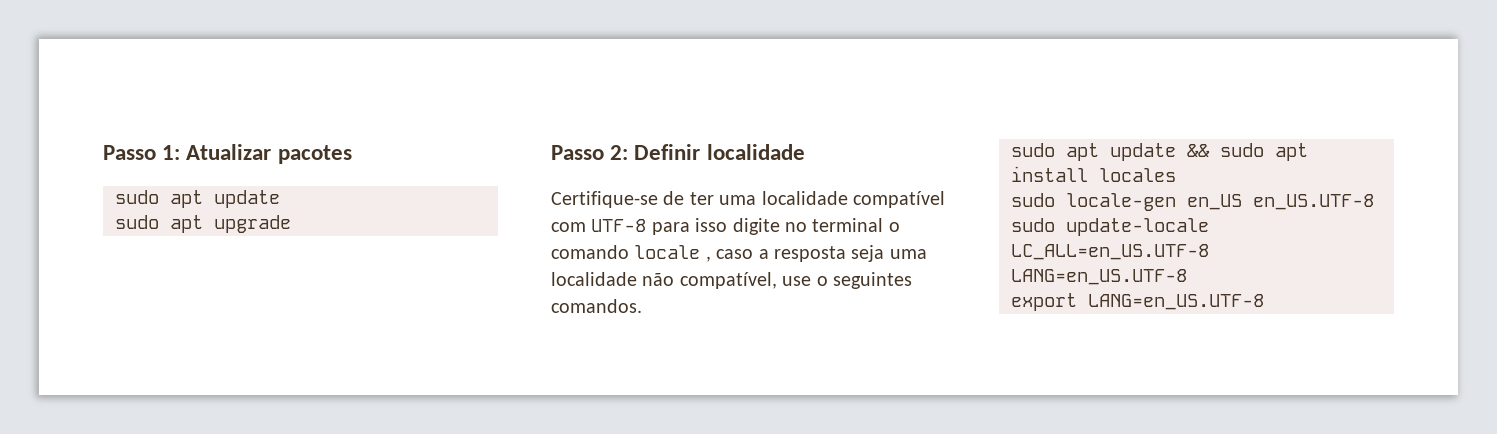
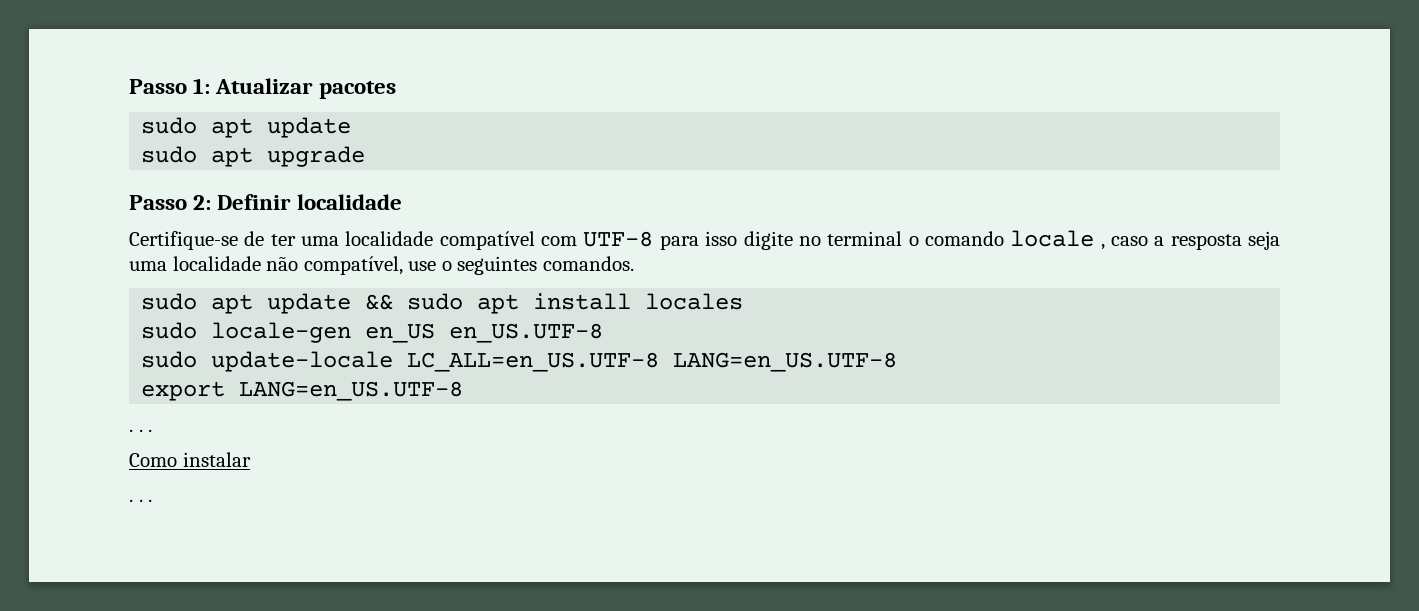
(1264, 302) none -> [129,429,153,432] [129,452,251,467] [129,499,153,502] // . . . // Como instalar // . . .

